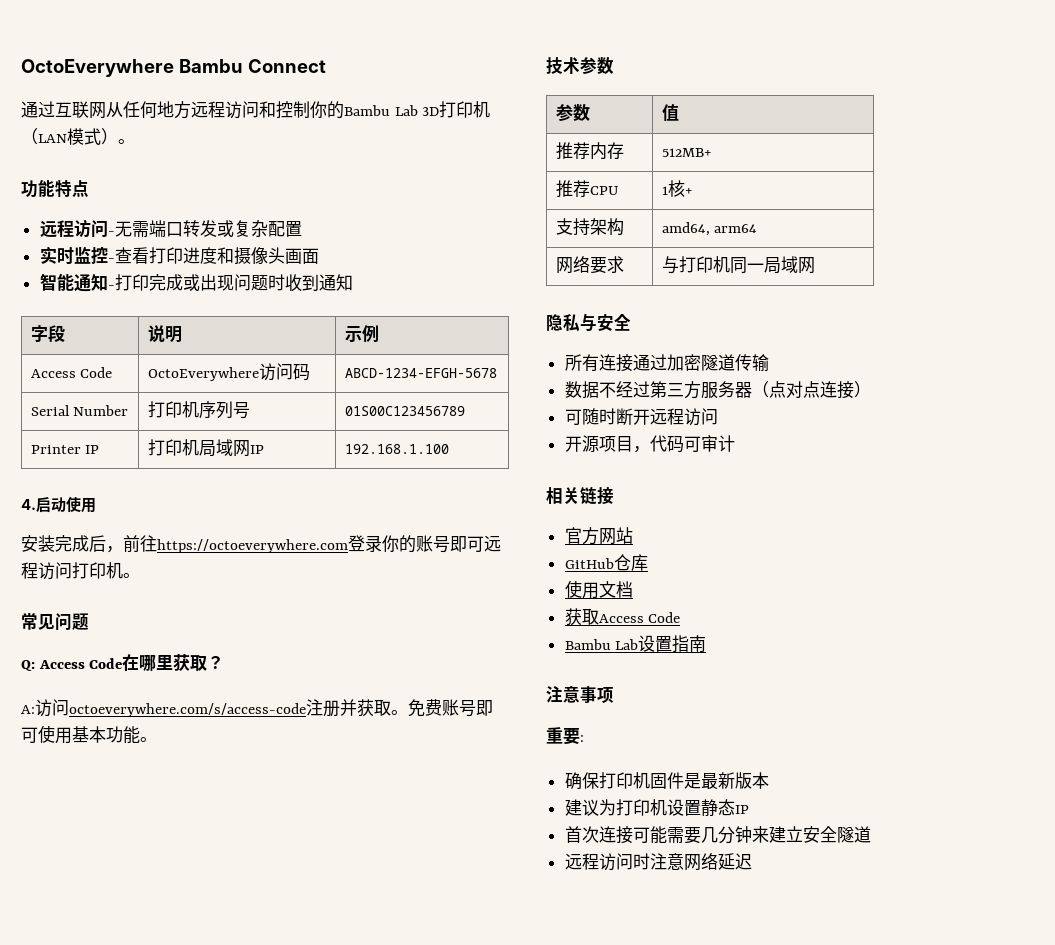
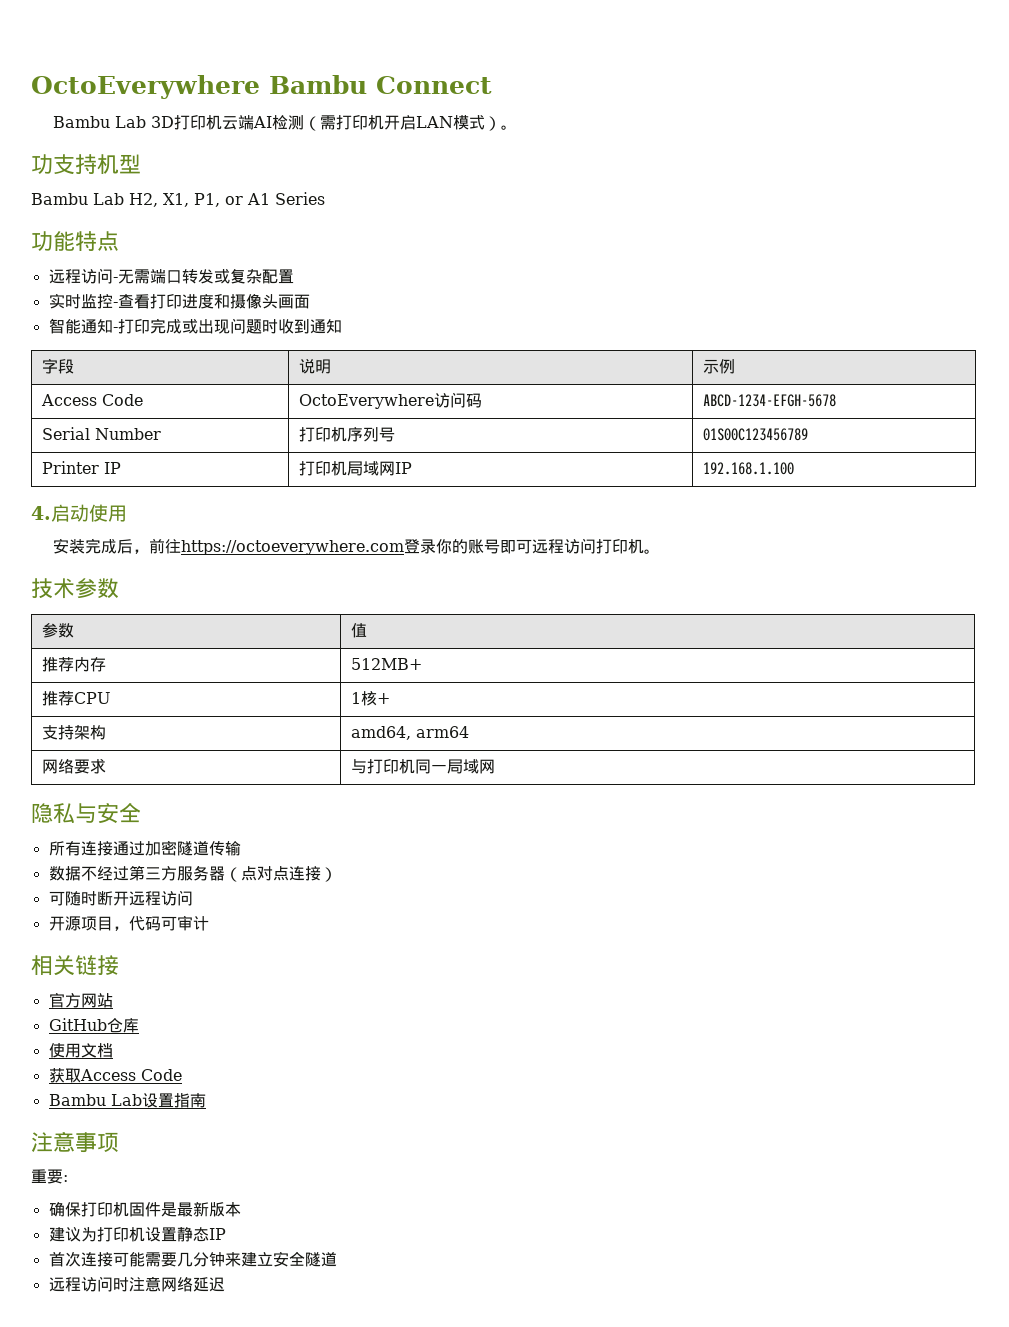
[21,101,344,119] 通过互联网从任何地方远程访问和控制你的 -> (492, 85) none
[21,128,135,145] （LAN模式）。 -> [221,115,517,131] [31,154,141,175] [31,192,325,207] 云端AI检测（需打印机开启LAN模式）。 // 功支持机型 // Bambu Lab H2, X1, P1, or A1 Series
[21,613,89,630] [21,654,225,672] [21,699,493,717] [21,725,157,744] // 常见问题 // Q: Access Code在哪里获取？ // A:访问octoeverywhere.com/s/access-code注册并获取。免费账号即可使用基本功能。 -> (660, 551) none

